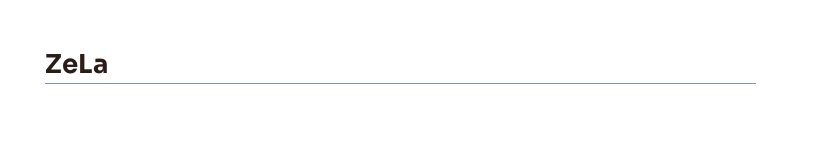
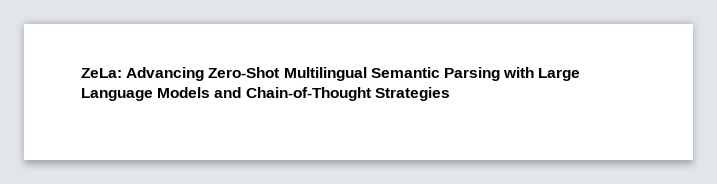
[45,54,108,74] ZeLa -> [81,67,581,81] [81,87,450,101] ZeLa: Advancing Zero-Shot Multilingual Semantic Parsing with Large Language Models and Chain-of-Thought Strategies

